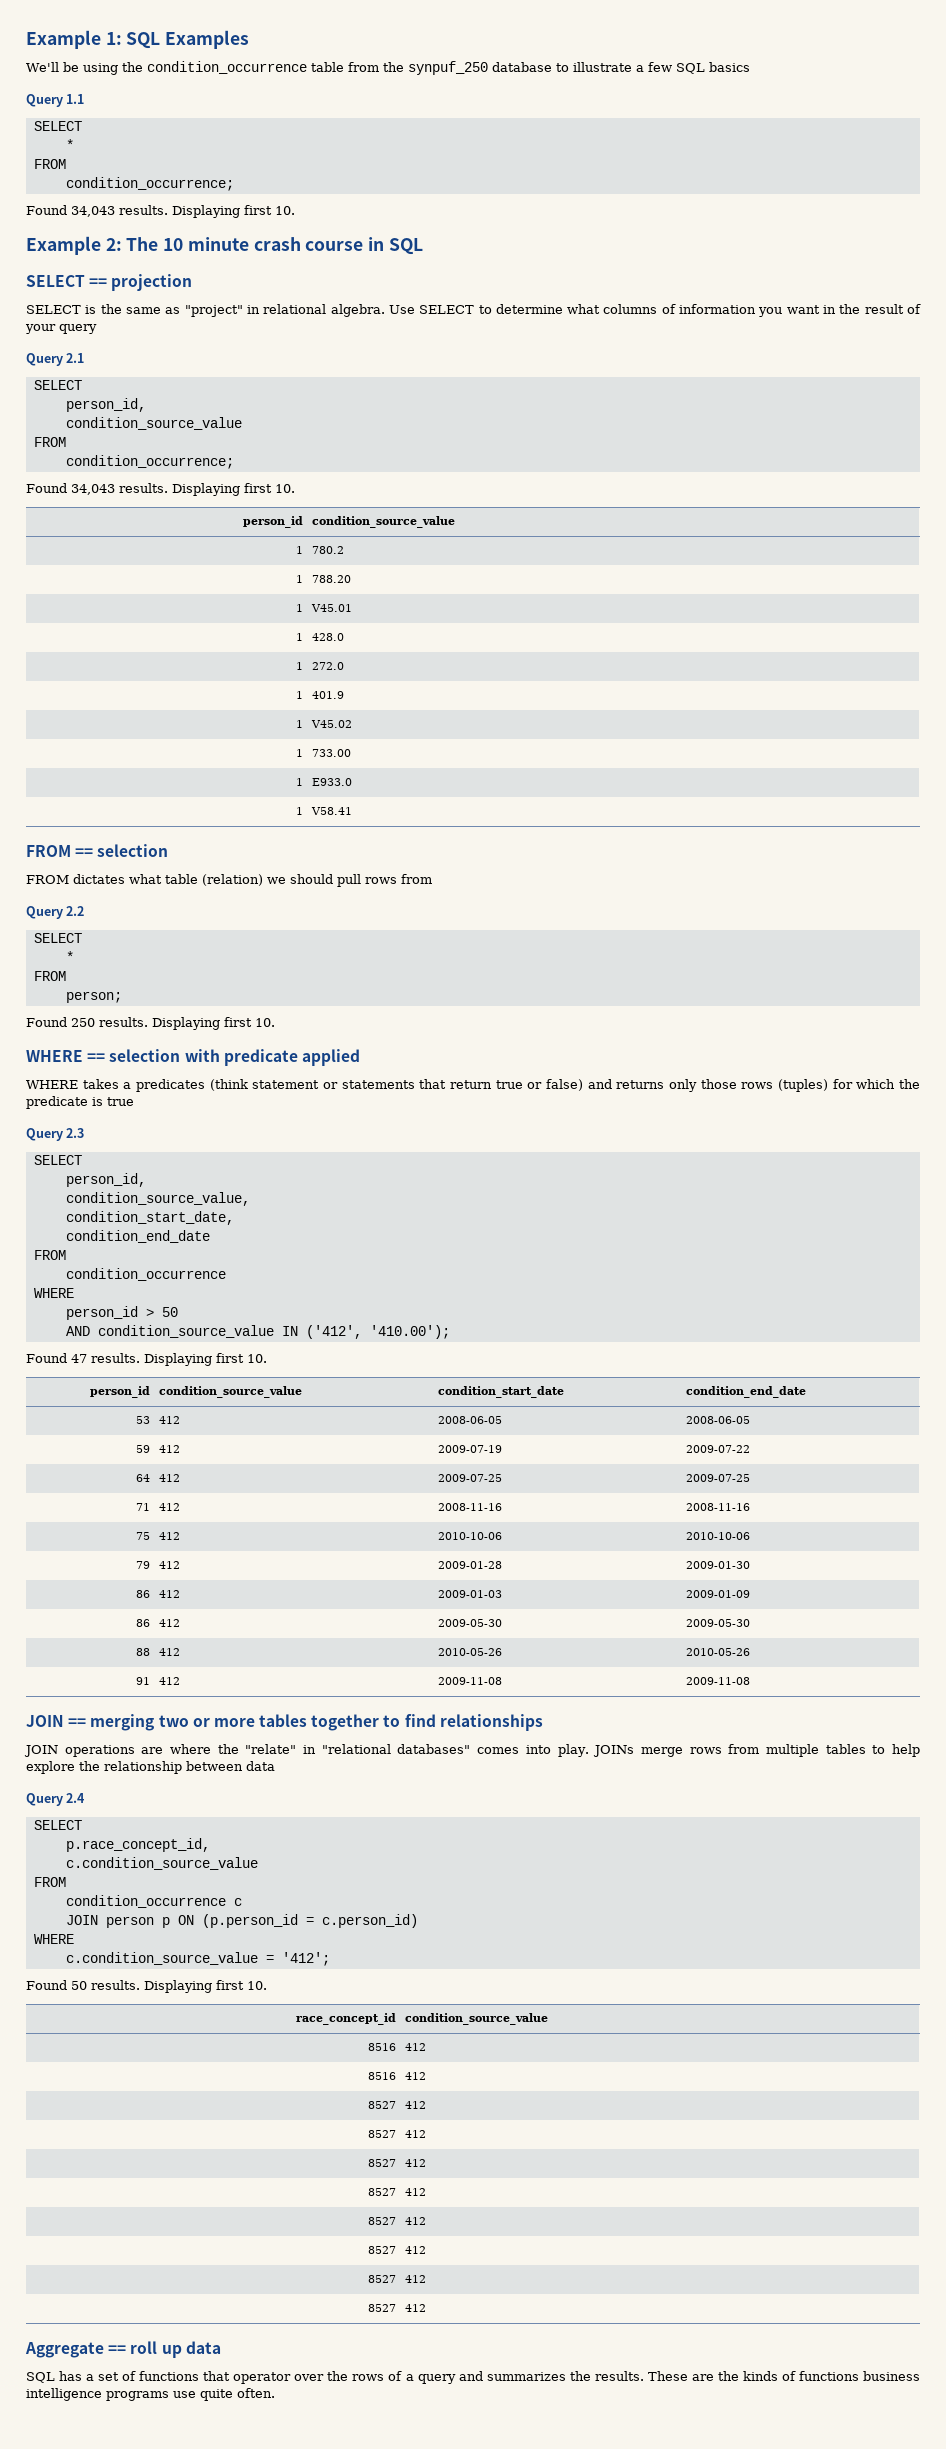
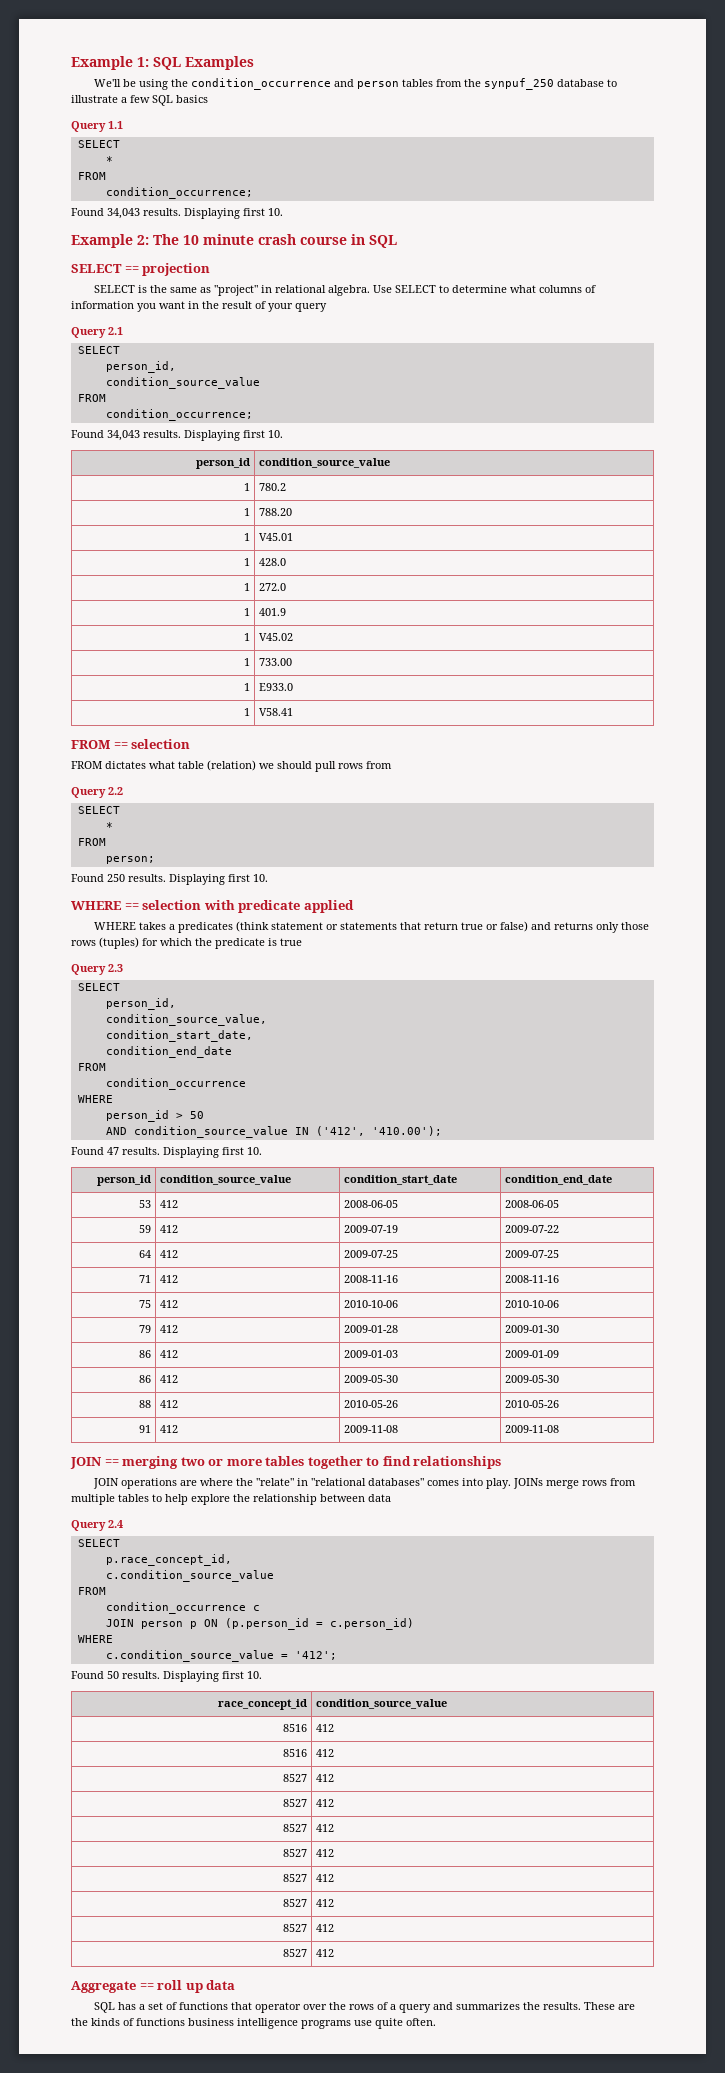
[310,62,344,72] table -> [334,79,434,89] and person tables

